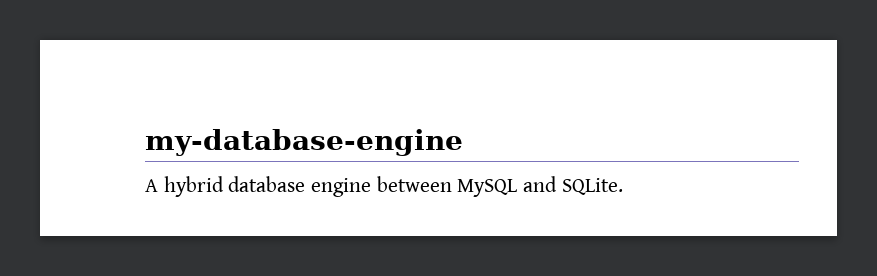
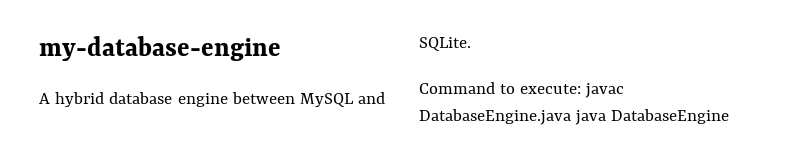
(623, 186) none -> [419,82,624,98] [419,109,729,125] // Command to execute: javac DatabaseEngine.java java DatabaseEngine

